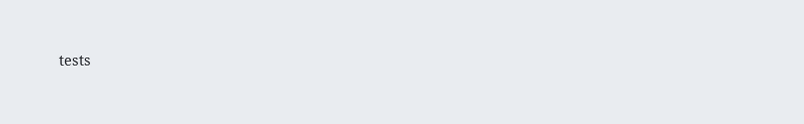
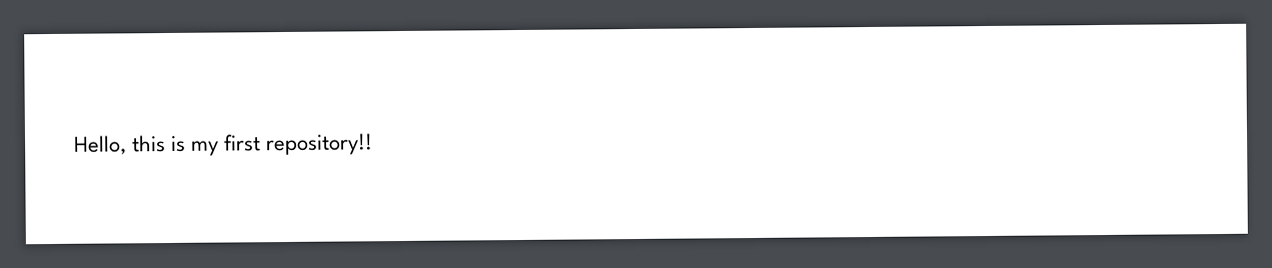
[58,55,92,66] tests -> [73,133,374,156] Hello, this is my first repository!!

